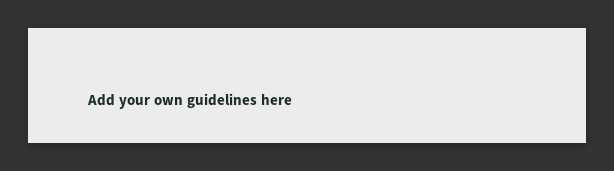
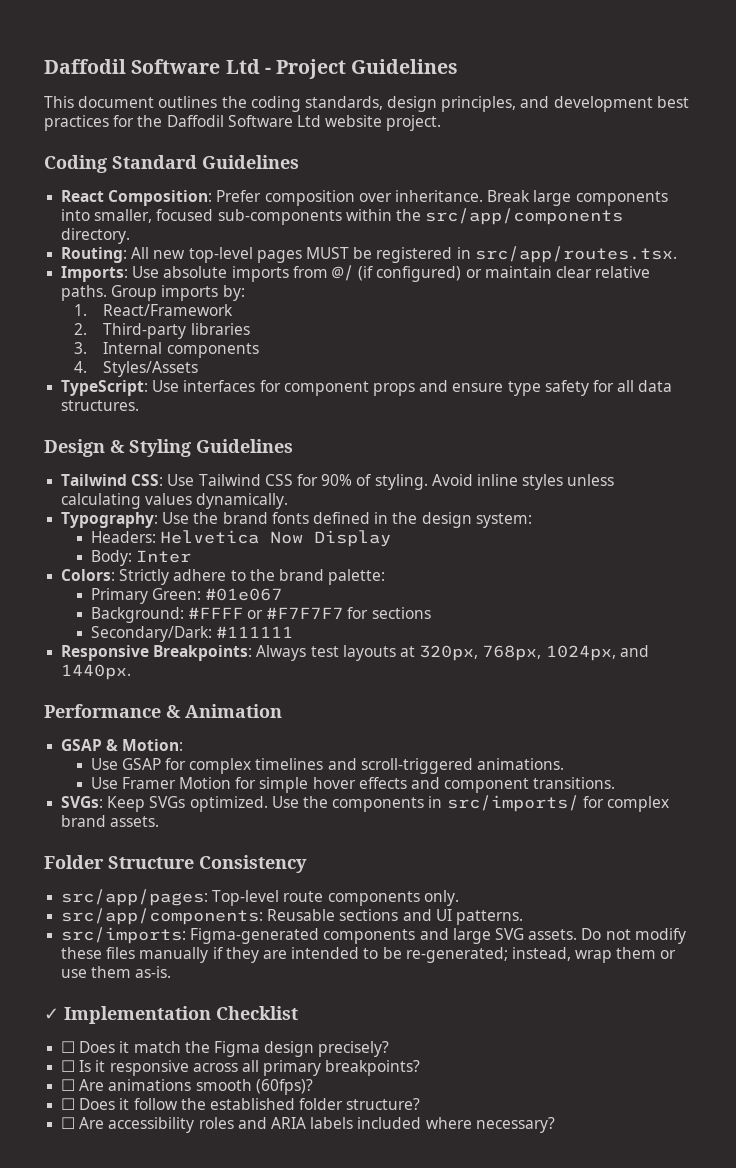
[87,93,293,109] Add your own guidelines here -> [44,59,459,79] [44,96,689,112] [44,115,442,131] [44,155,299,173] [61,190,668,206] [61,208,624,225] [61,228,131,244] [61,246,677,263] [61,265,651,282] [61,285,245,301] [73,304,234,316] [73,323,250,339] [73,342,259,358] [73,361,199,377] [61,380,673,396] [61,400,140,411] [44,439,293,457] [61,474,615,490] [61,493,289,509] [61,512,532,528] [90,530,391,547] [90,550,191,566] [61,569,386,585] [90,588,283,604] [90,607,431,623] [90,626,293,642] [61,645,649,661] [61,664,132,680] [44,704,282,718] [61,739,184,751] [90,758,565,774] [90,777,616,793] [61,795,669,812] [61,815,160,827] [44,855,307,873] [61,889,459,906] [61,908,523,925] [61,927,686,944] [61,947,677,963] [61,966,172,978] [44,1006,298,1024] [61,1041,390,1057] [61,1060,421,1076] [61,1079,313,1095] [61,1098,421,1110] [61,1117,555,1133] Daffodil Software Ltd - Project Guidelines // This document outlines the coding standards, design principles, and development best practices for the Daffodil Software Ltd website project. // Coding Standard Guidelines // React Composition: Prefer composition over inheritance. Break large components into smaller, focused sub-components within the src/app/components directory. // Routing: All new top-level pages MUST be registered in src/app/routes.tsx. // Imports: Use absolute imports from @/ (if configured) or maintain clear relative paths. Group imports by: // 1. React/Framework // 2. Third-party libraries // 3. Internal components // 4. Styles/Assets // TypeScript: Use interfaces for component props and ensure type safety for all data structures. // Design & Styling Guidelines // Tailwind CSS: Use Tailwind CSS for 90% of styling. Avoid inline styles unless calculating values dynamically. // Typography: Use the brand fonts defined in the design system: // Headers: Helvetica Now Display // Body: Inter // Colors: Strictly adhere to the brand palette: // Primary Green: #01e067 // Background: #FFFF or #F7F7F7 for sections // Secondary/Dark: #111111 // Responsive Breakpoints: Always test layouts at 320px, 768px, 1024px, and 1440px. // Performance & Animation // GSAP & Motion: // Use GSAP for complex timelines and scroll-triggered animations. // Use Framer Motion for simple hover effects and component transitions. // SVGs: Keep SVGs optimized. Use the components in src/imports/ for complex brand assets. // Folder Structure Consistency // src/app/pages: Top-level route components only. // src/app/components: Reusable sections and UI patterns. // src/imports: Figma-generated components and large SVG assets. Do not modify these files manually if they are intended to be re-generated; instead, wrap them or use them as-is. // ✓ Implementation Checklist // ☐ Does it match the Figma design precisely? // ☐ Is it responsive across all primary breakpoints? // ☐ Are animations smooth (60fps)? // ☐ Does it follow the established folder structure? // ☐ Are accessibility roles and ARIA labels included where necessary?

